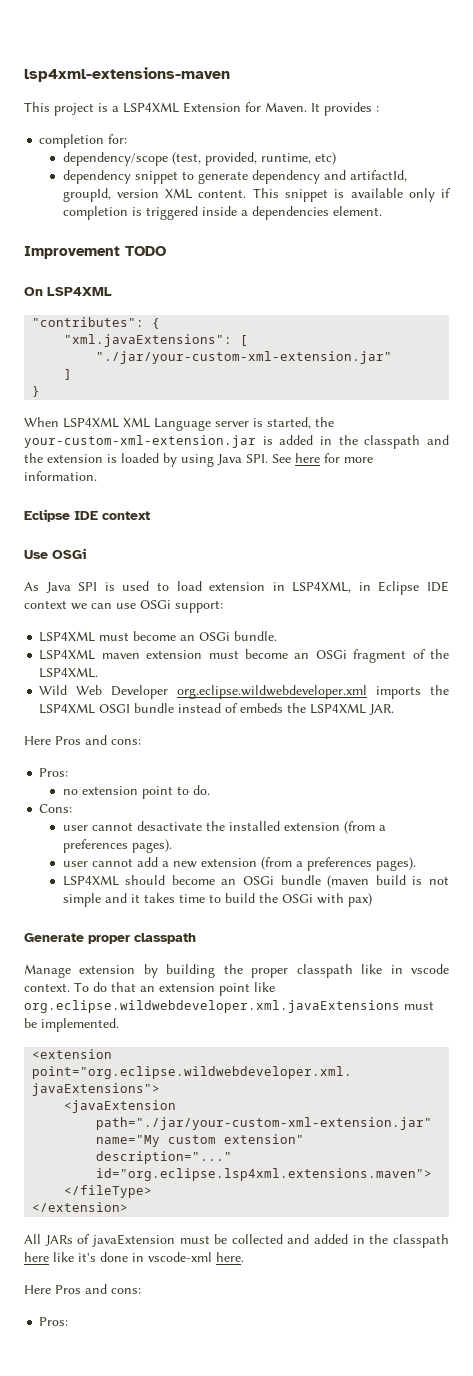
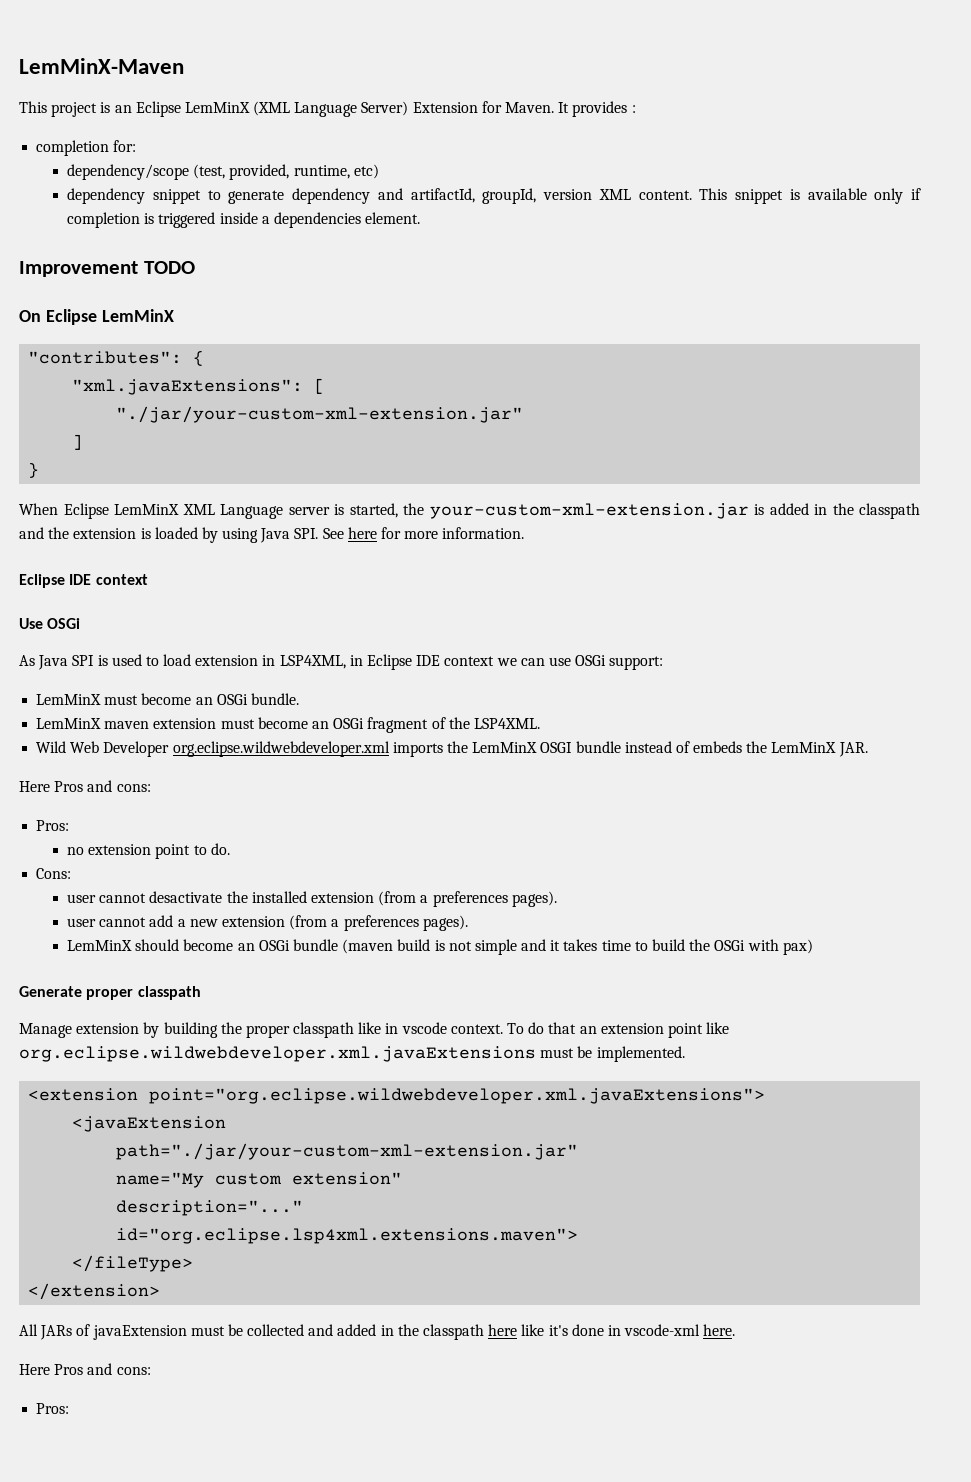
[24,67,230,82] lsp4xml-extensions-maven -> [19,58,184,74] LemMinX-Maven
[112,102,179,113] a LSP4XML -> [114,101,409,117] an Eclipse LemMinX (XML Language Server)
[47,287,112,296] LSP4XML -> [45,309,174,325] Eclipse LemMinX
[63,417,119,428] LSP4XML -> [63,503,179,519] Eclipse LemMinX
[39,631,96,642] LSP4XML -> [36,694,102,705] LemMinX
[39,649,96,660] LSP4XML -> [36,718,102,729] LemMinX
[39,703,96,714] LSP4XML -> [472,742,538,753] LemMinX
[310,703,367,714] LSP4XML -> [771,742,837,753] LemMinX
[62,875,119,886] LSP4XML -> [67,940,133,951] LemMinX

